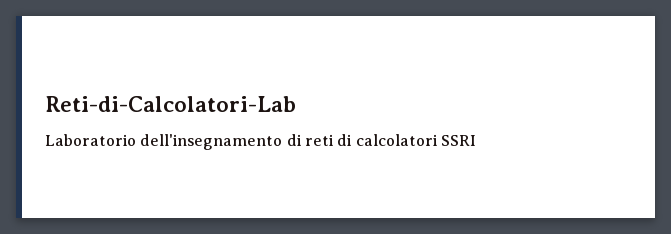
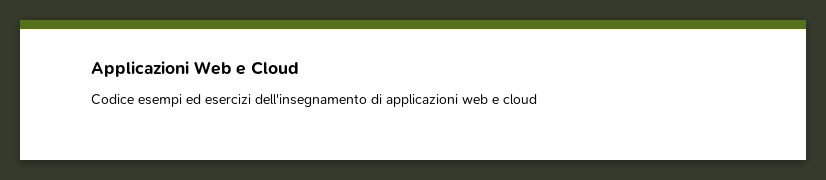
[45,96,296,112] [45,134,476,150] Reti-di-Calcolatori-Lab // Laboratorio dell'insegnamento di reti di calcolatori SSRI -> [91,61,299,77] [91,94,537,107] Applicazioni Web e Cloud // Codice esempi ed esercizi dell'insegnamento di applicazioni web e cloud

